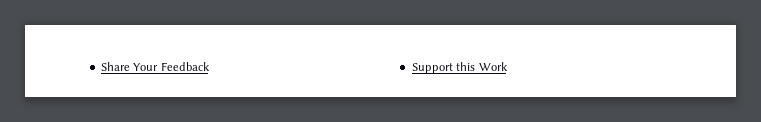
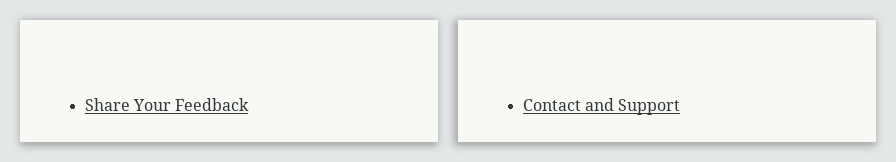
[411,62,508,74] Support this Work -> [522,98,681,115] Contact and Support

